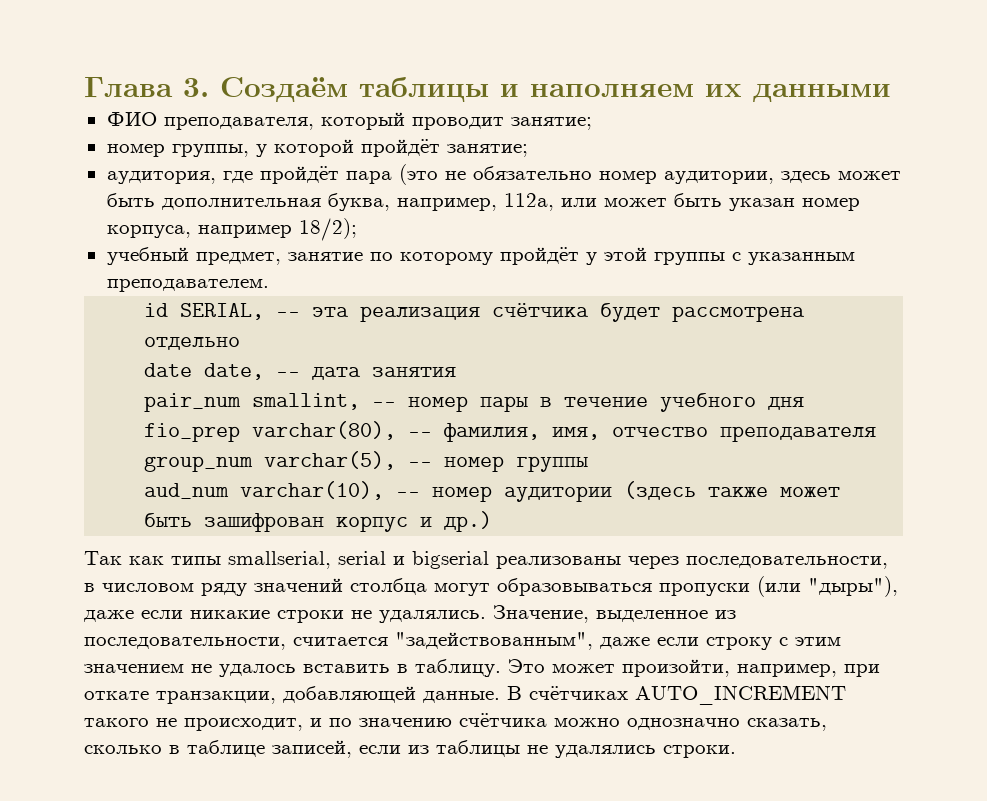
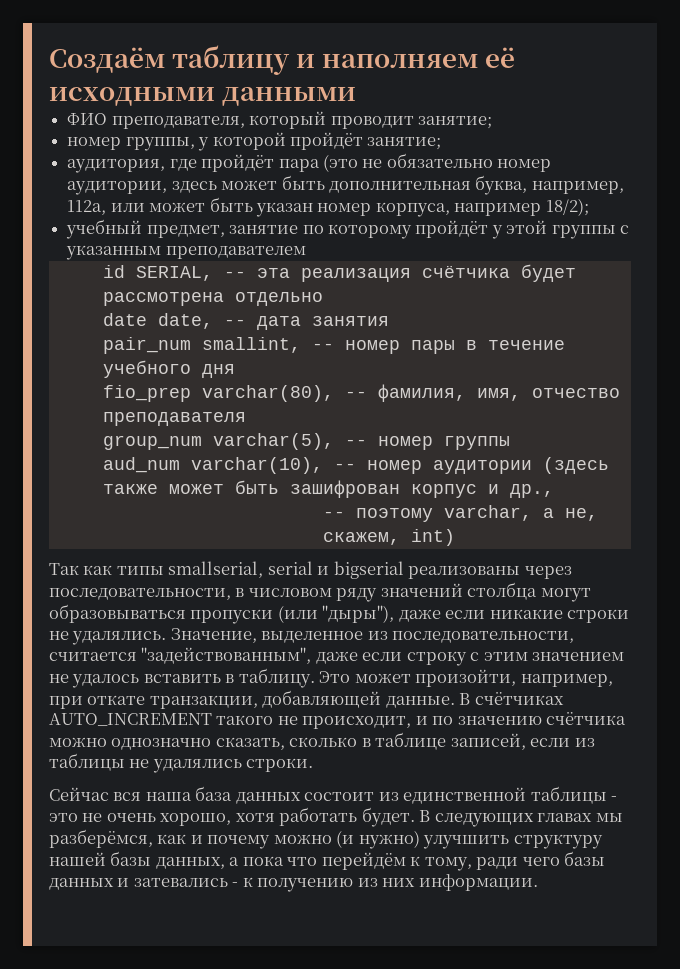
[84,77,742,102] Глава 3. Создаём таблицы и наполняем их -> [49,45,516,75] [49,87,215,106] Создаём таблицу и наполняем её исходными
[106,279,269,292] преподавателем. -> [165,246,306,259] преподавателем
[444,511,493,532] др.) -> [509,484,554,498] [322,505,598,522] [322,529,455,546] др., // -- поэтому varchar, а не, скажем, int)
(736, 751) none -> [49,786,618,804] [49,807,623,827] [49,829,603,849] [49,851,606,871] [49,874,538,892] // Сейчас вся наша база данных состоит из единственной таблицы - это не очень хорошо, хотя работать будет. В следующих главах мы разберёмся, как и почему можно (и нужно) улучшить структуру нашей базы данных, а пока что перейдём к тому, ради чего базы данных и затевались - к получению из них информации.

